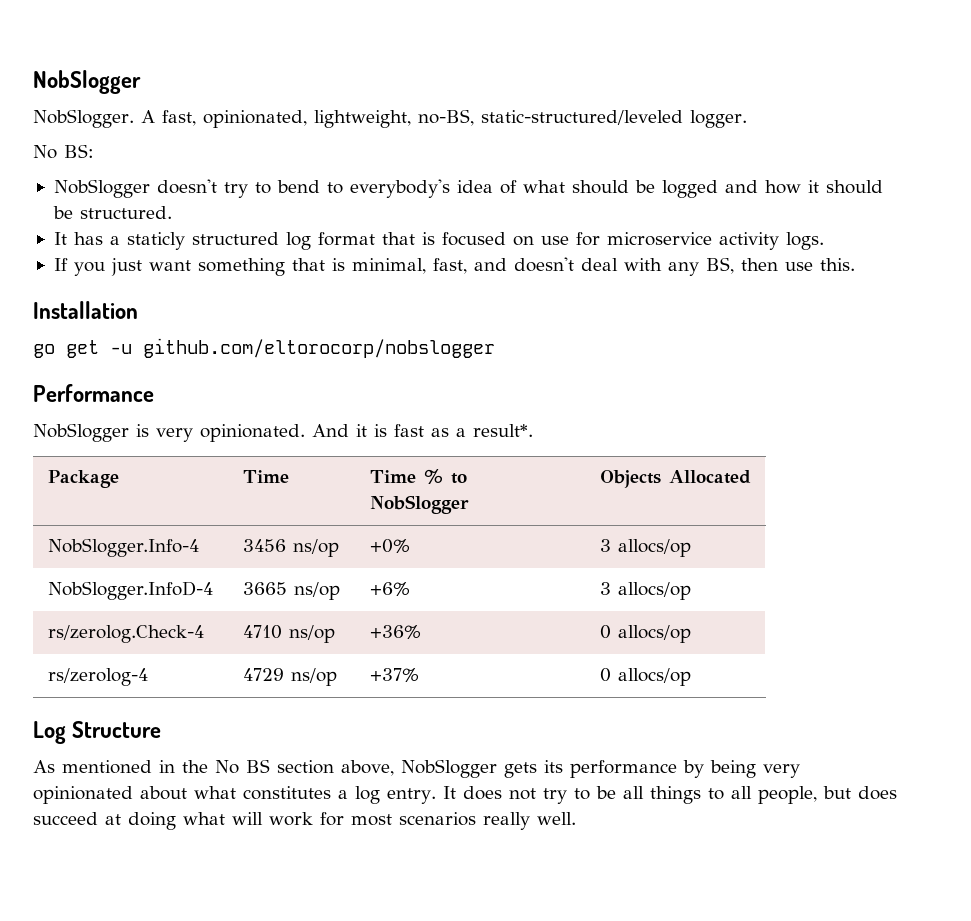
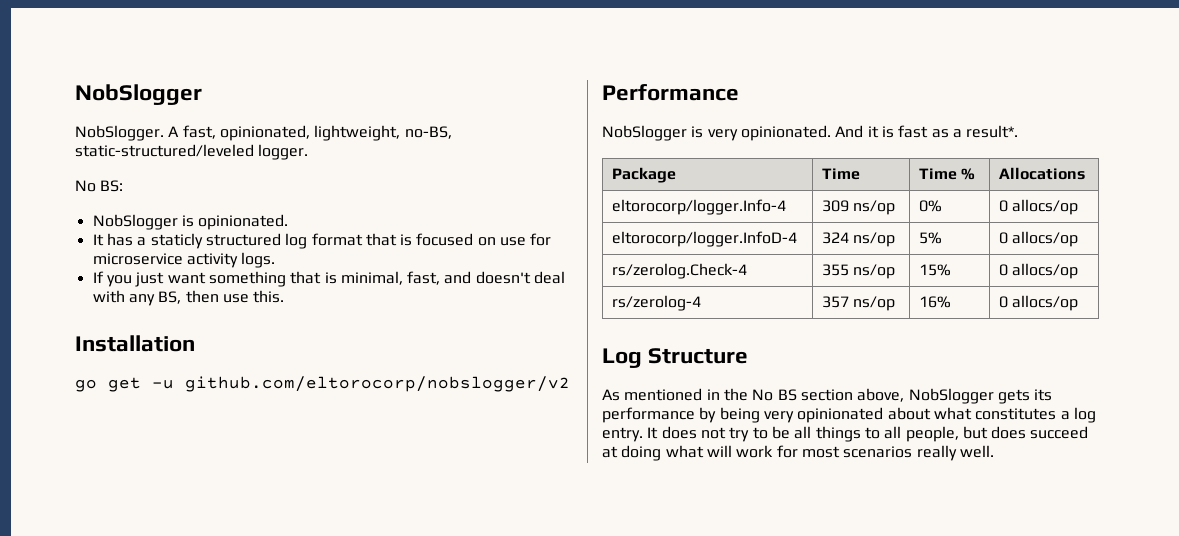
[156,179,883,198] [52,206,172,219] doesn't try to bend to everybody's idea of what should be logged and how it should be structured. -> [181,214,289,230] is opinionated.
[143,338,495,358] github.com/eltorocorp/nobslogger -> [185,376,570,392] github.com/eltorocorp/nobslogger/v2
[450,473,467,484] [369,495,469,514] [599,470,751,488] [47,538,200,557] [242,539,339,557] [369,539,410,553] [599,539,691,557] [47,581,214,600] [242,582,340,600] [369,582,410,596] [599,582,611,595] to NobSlogger | Objects Allocated // NobSlogger.Info-4 | 3456 ns/op | +0% | 3 allocs/op // NobSlogger.InfoD-4 | 3665 ns/op | +6% | 3 -> [998,167,1085,180] [611,199,786,215] [821,200,895,215] [918,200,942,212] [998,199,1078,215] [611,231,797,247] [821,232,895,247] [918,232,942,244] [998,232,1008,244] | Allocations // eltorocorp/logger.Info-4 | 309 ns/op | 0% | 0 allocs/op // eltorocorp/logger.InfoD-4 | 324 ns/op | 5% | 0
[242,625,335,643] [369,625,421,639] 4710 ns/op | +36% -> [821,264,895,279] [918,264,951,276] 355 ns/op | 15%
[242,668,337,686] [369,668,419,682] 4729 ns/op | +37% -> [821,296,895,311] [918,296,951,308] 357 ns/op | 16%

